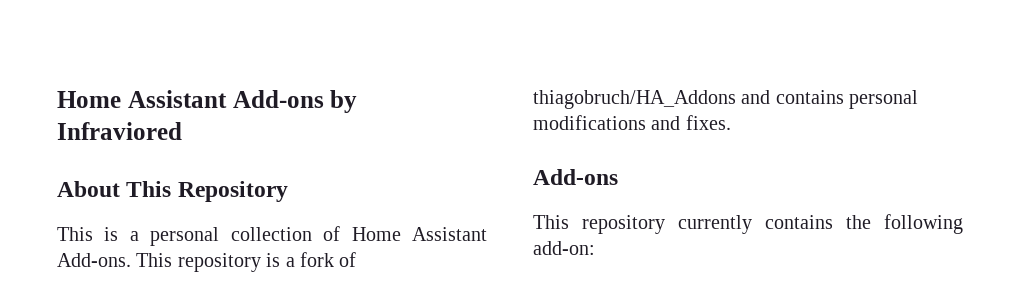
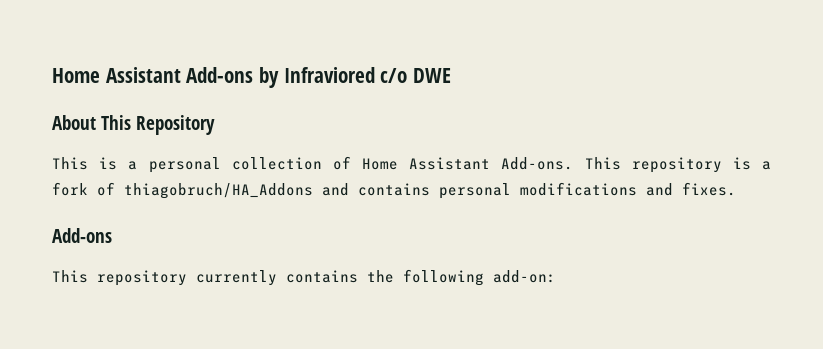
(182, 131) none -> [380,68,452,83] c/o DWE

